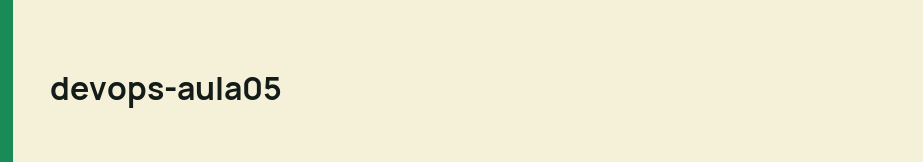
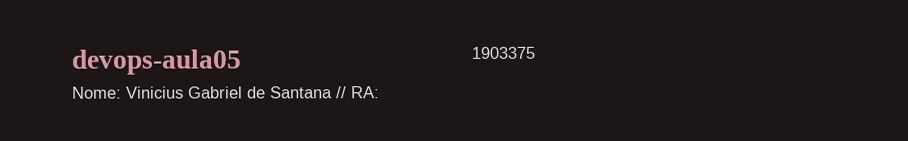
(282, 92) none -> [72,86,380,99] [471,46,535,59] // Nome: Vinicius Gabriel de Santana // RA: 1903375

